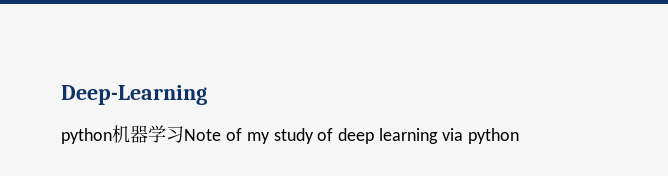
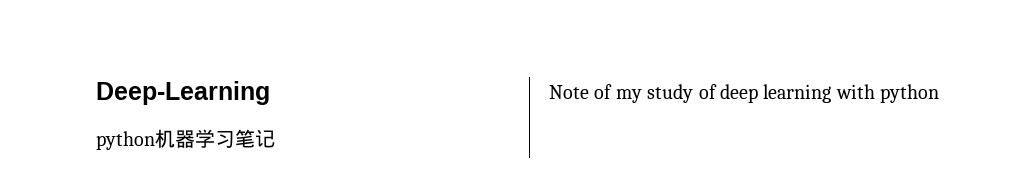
(184, 134) none -> [235,129,275,148] 笔记 //
[442,128,464,141] via -> [835,84,875,99] with

